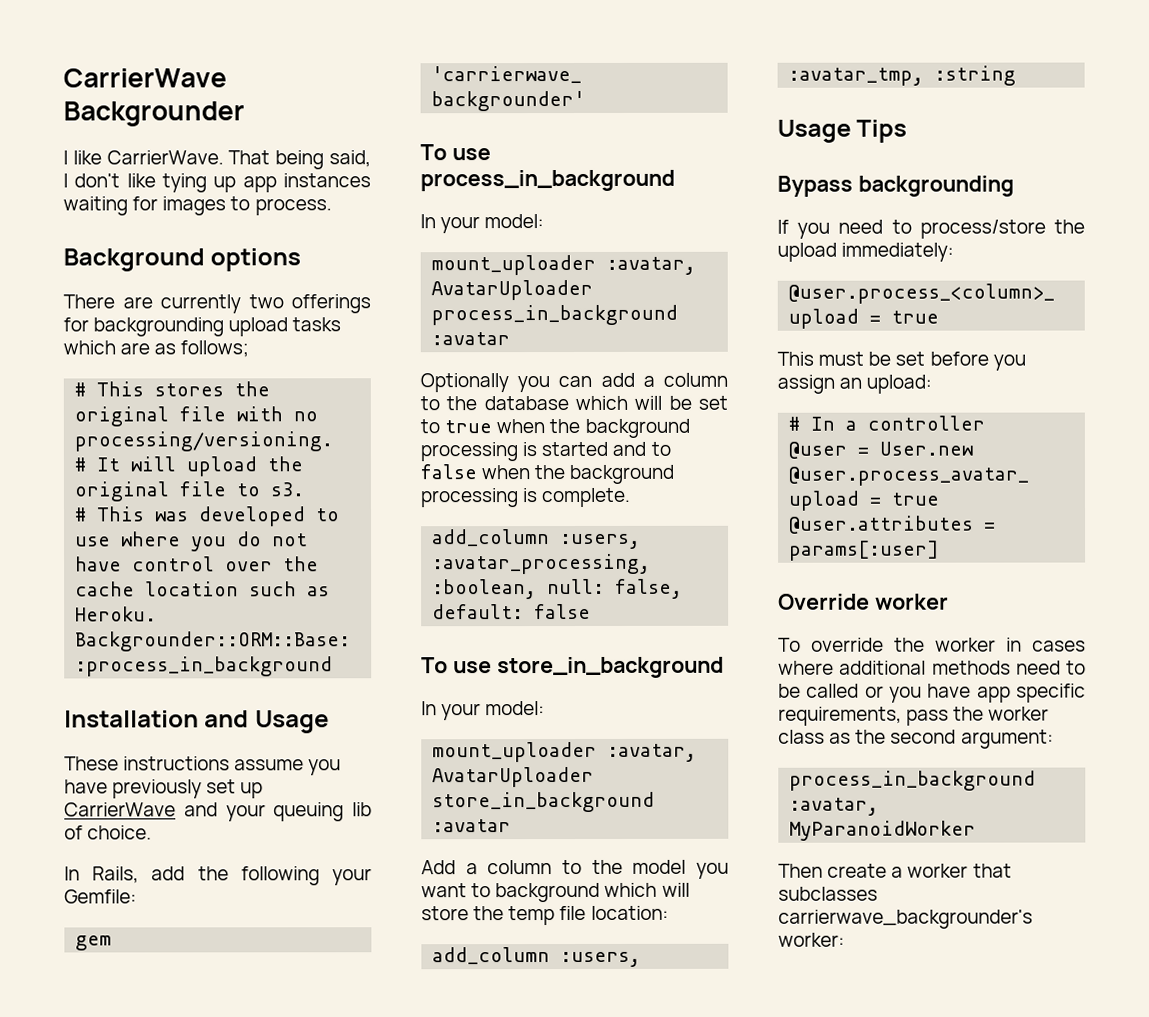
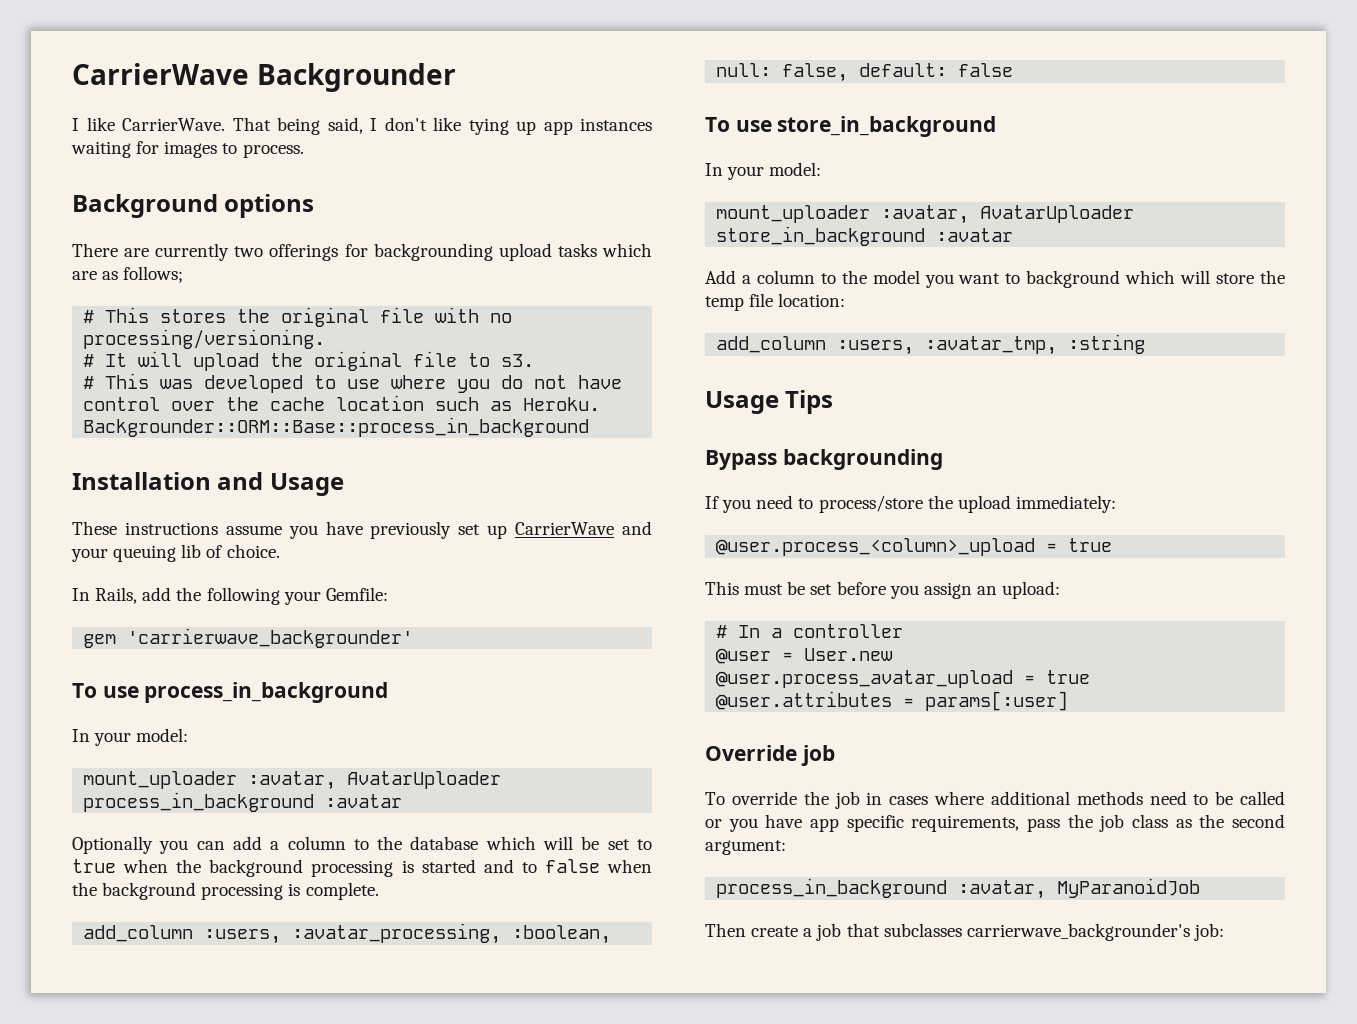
[874,593,949,610] worker -> [800,745,835,766] job
[935,637,996,652] worker -> [834,791,860,809] job
[988,706,1050,721] worker -> [1099,814,1125,832] job
[789,820,977,841] MyParanoidWorker -> [1057,878,1201,898] MyParanoidJob
[907,863,969,878] worker -> [816,923,842,941] job
[778,932,845,947] worker: -> [1193,923,1224,941] job:

